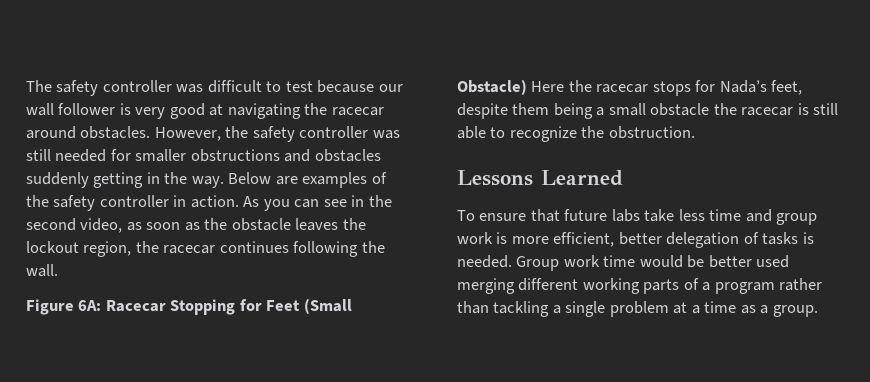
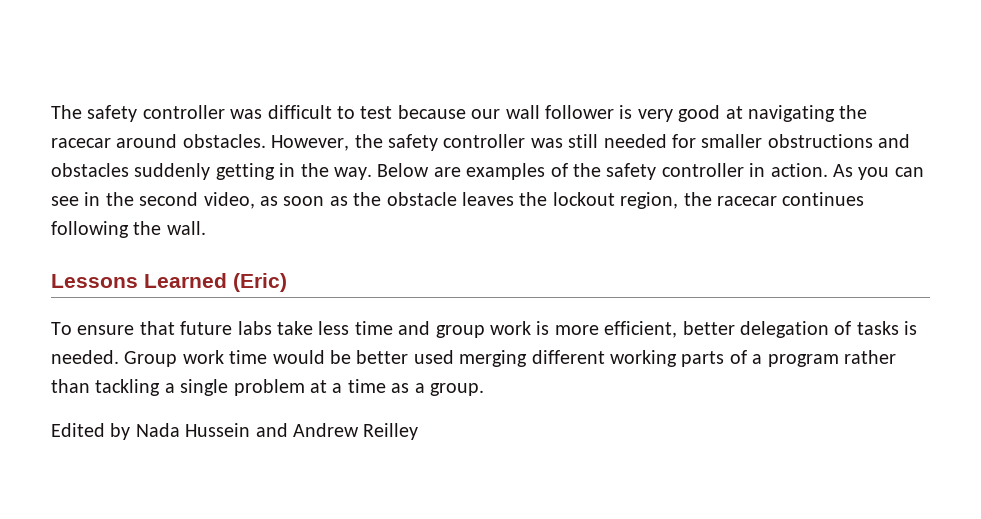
[26,298,352,315] [457,79,803,96] [457,103,839,119] [457,126,695,142] // Figure 6A: Racecar Stopping for Feet (Small Obstacle) Here the racecar stops for Nada’s feet, despite them being a small obstacle the racecar is still able to recognize the obstruction. -> (206, 228) none
(623, 178) none -> [233,273,287,292] (Eric)
(818, 311) none -> [51,423,419,440] // Edited by Nada Hussein and Andrew Reilley

